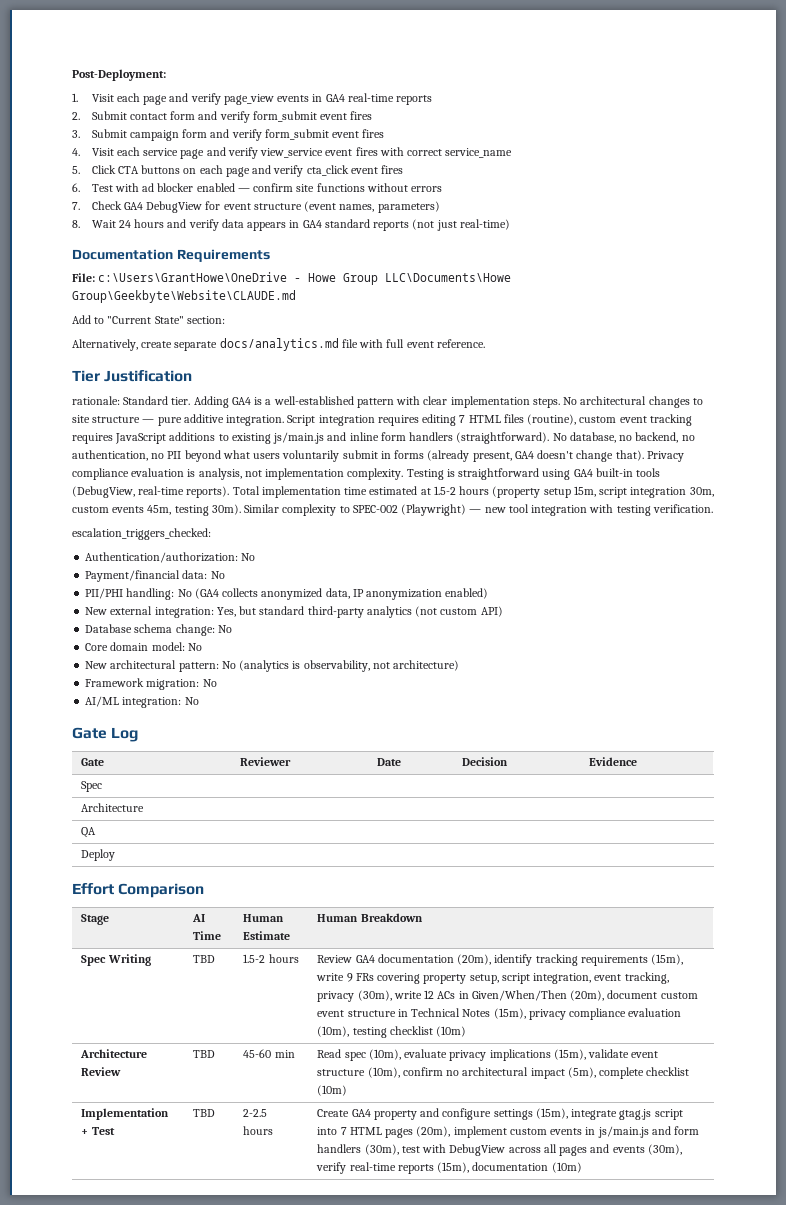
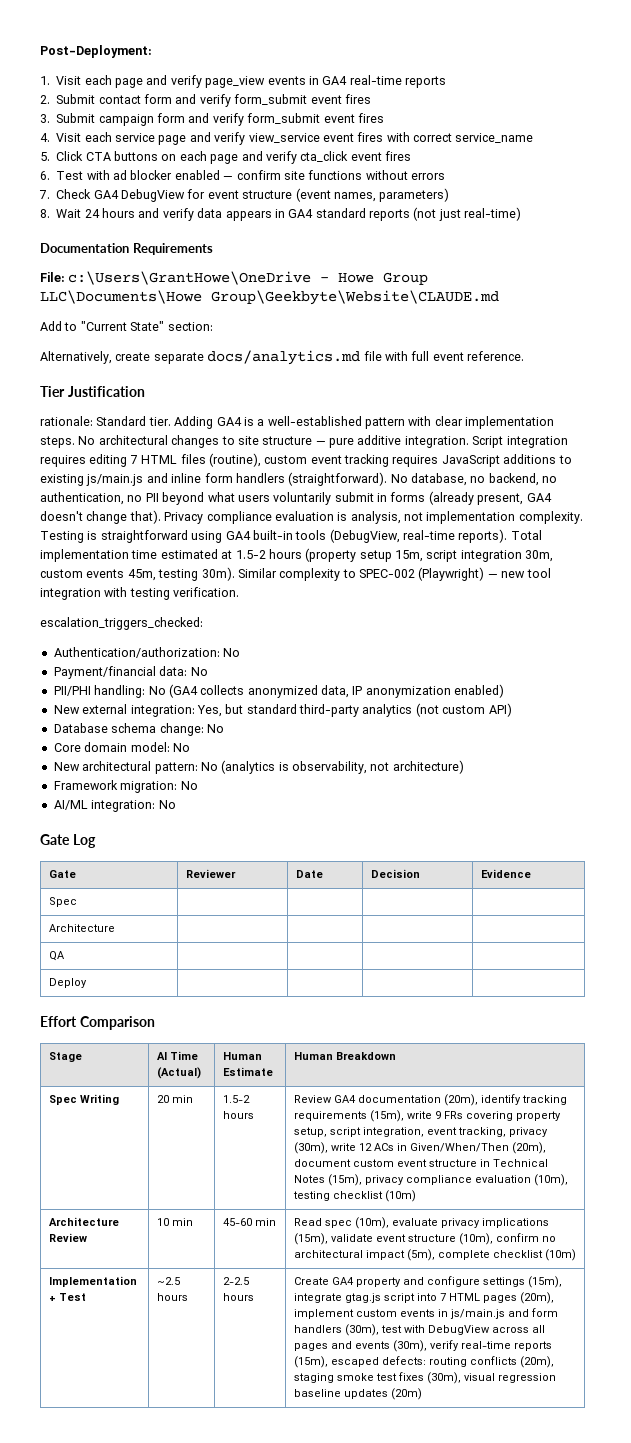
(222, 935) none -> [156,1067,201,1079] (Actual)
[193,955,216,963] TBD -> [156,1095,193,1103] 20 min
[193,1050,216,1058] TBD -> [156,1218,193,1226] 10 min
[193,1109,216,1117] TBD -> [156,1277,180,1285] [156,1293,188,1301] ~2.5 hours
[472,1162,582,1173] documentation (10m) -> [330,1356,554,1368] [293,1372,556,1384] [293,1388,422,1400] escaped defects: routing conflicts (20m), staging smoke test fixes (30m), visual regression baseline updates (20m)

